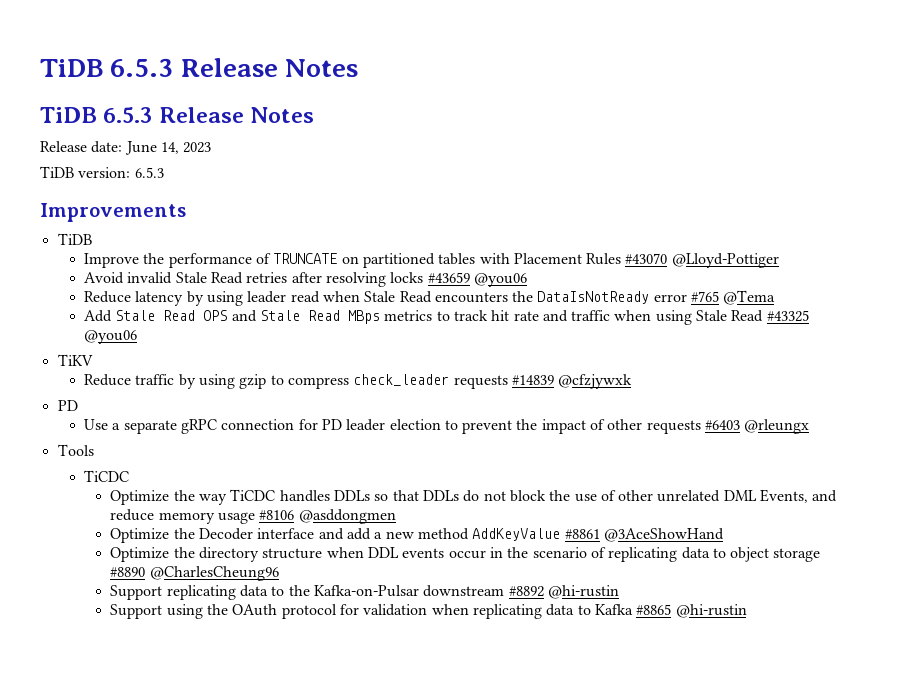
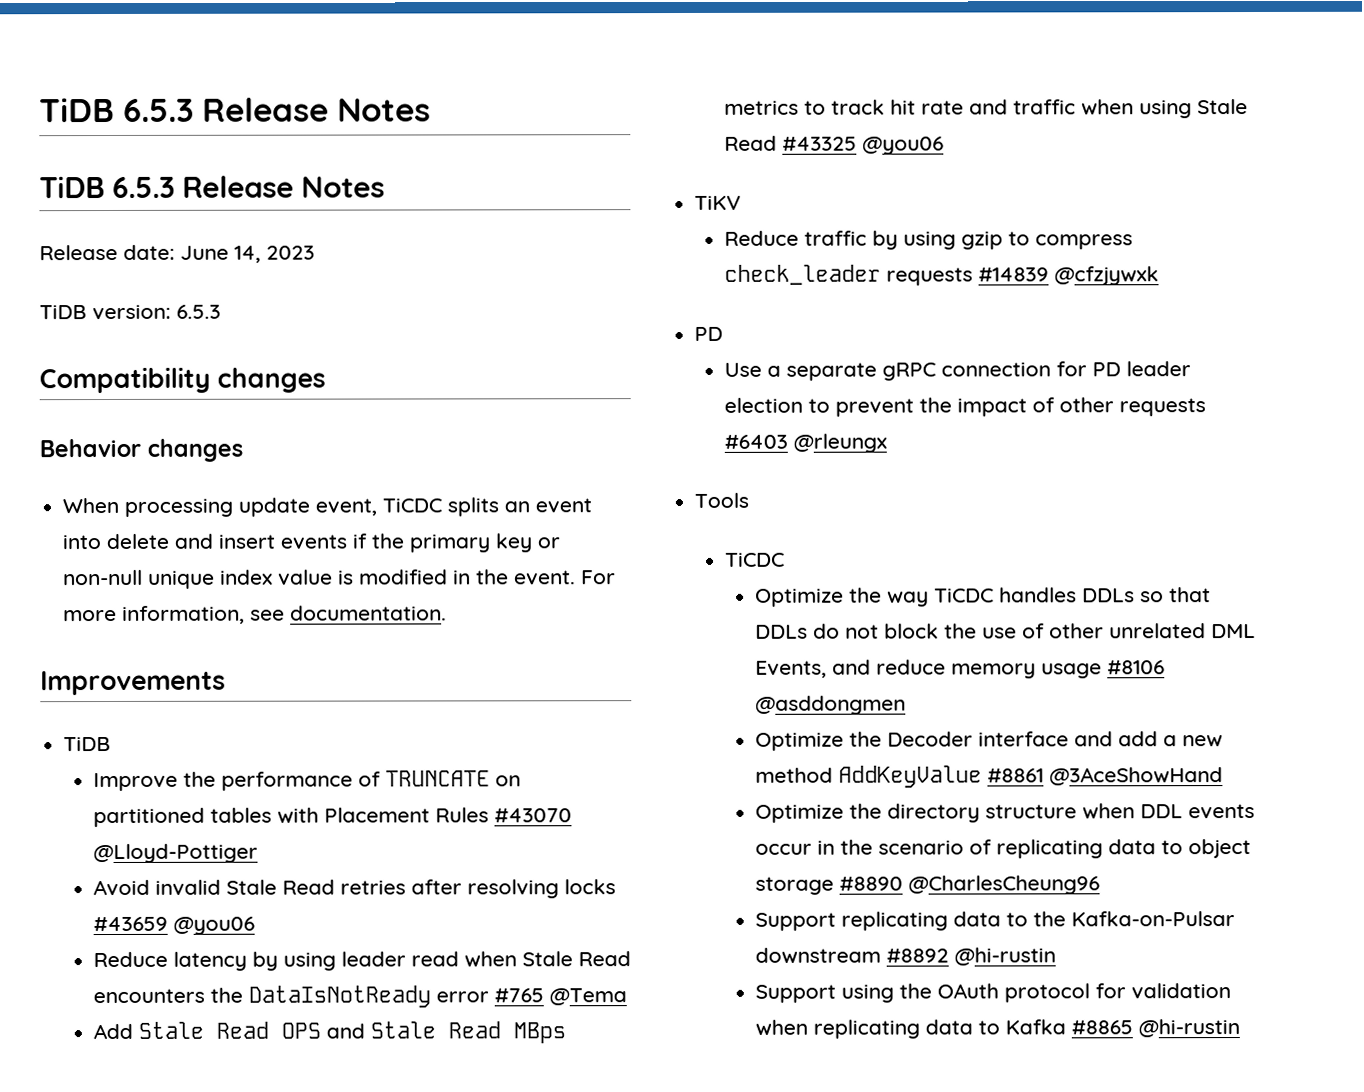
(164, 172) none -> [39,366,327,394] [39,438,243,462] [62,497,593,517] [62,533,562,553] [63,569,617,589] [63,605,448,624] // Compatibility changes // Behavior changes // When processing update event, TiCDC splits an event into delete and insert events if the primary key or non-null unique index value is modified in the event. For more information, see documentation.

